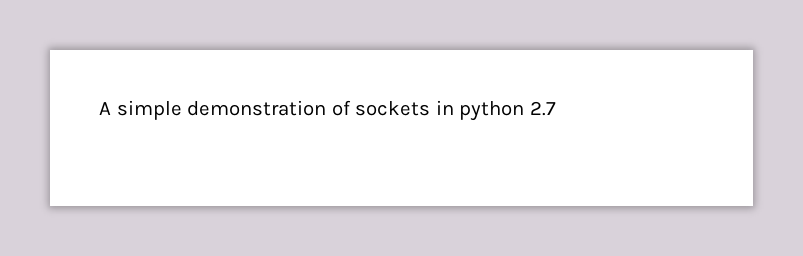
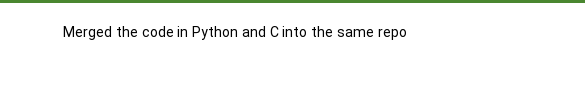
[99,100,556,121] A simple demonstration of sockets in python 2.7 -> [63,26,407,40] Merged the code in Python and C into the same repo

